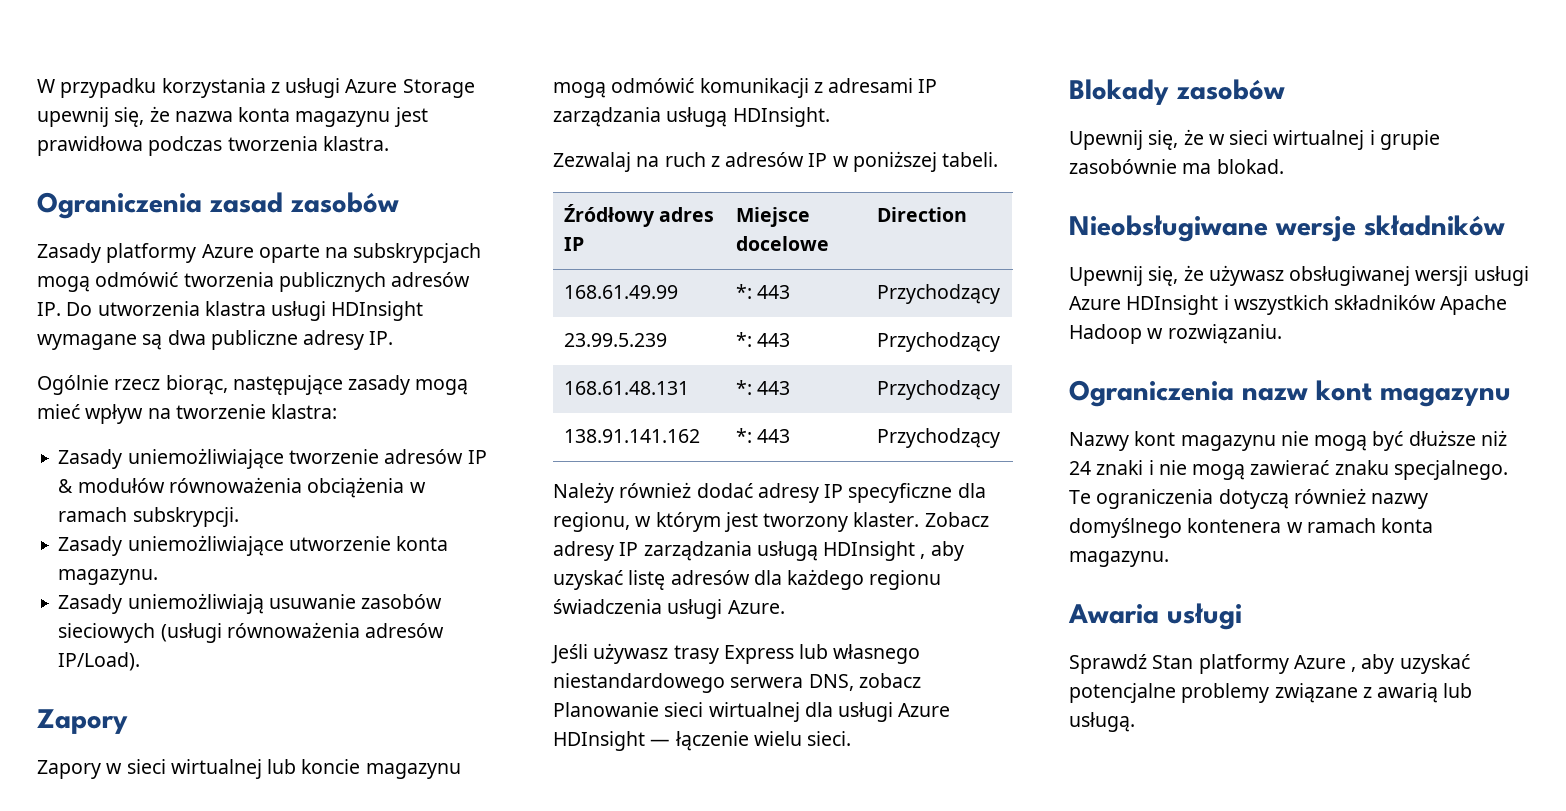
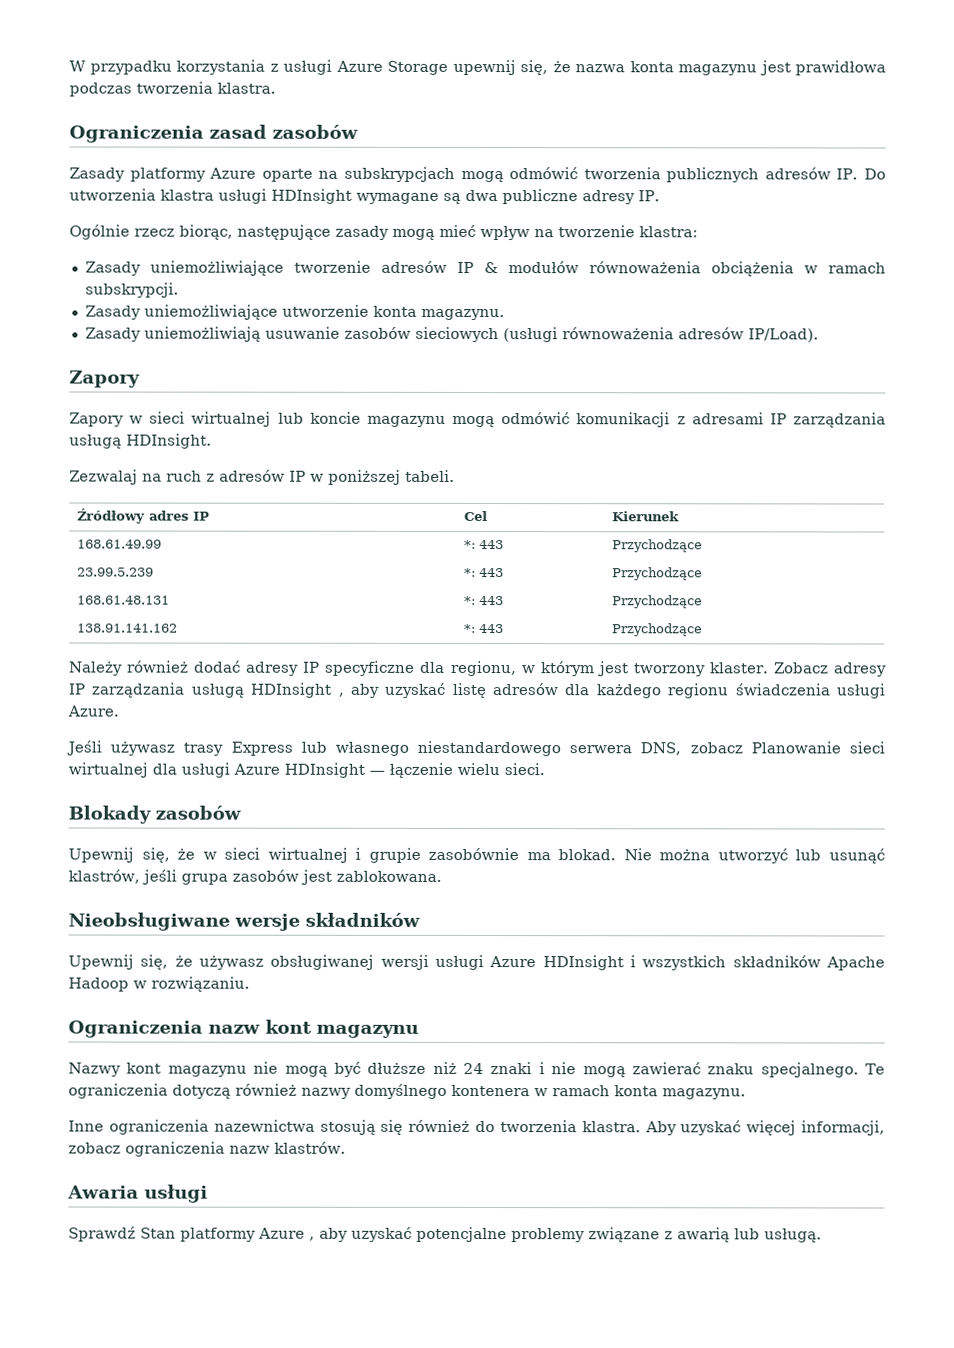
[735,207,810,227] [735,236,829,251] [876,207,967,222] Miejsce docelowe | Direction -> [463,510,488,522] [611,511,680,522] Cel | Kierunek
[876,284,1000,304] Przychodzący -> [611,539,703,553] Przychodzące
[876,332,1000,352] Przychodzący -> [611,567,703,581] Przychodzące
[876,380,1000,400] Przychodzący -> [611,595,703,609] Przychodzące
[876,428,1000,448] Przychodzący -> [611,623,703,637] Przychodzące
(1284, 166) none -> [623,848,885,864] [68,869,442,885] Nie można utworzyć lub usunąć klastrów, jeśli grupa zasobów jest zablokowana.
(1169, 559) none -> [68,1119,886,1136] [68,1141,346,1157] // Inne ograniczenia nazewnictwa stosują się również do tworzenia klastra. Aby uzyskać więcej informacji, zobacz ograniczenia nazw klastrów.

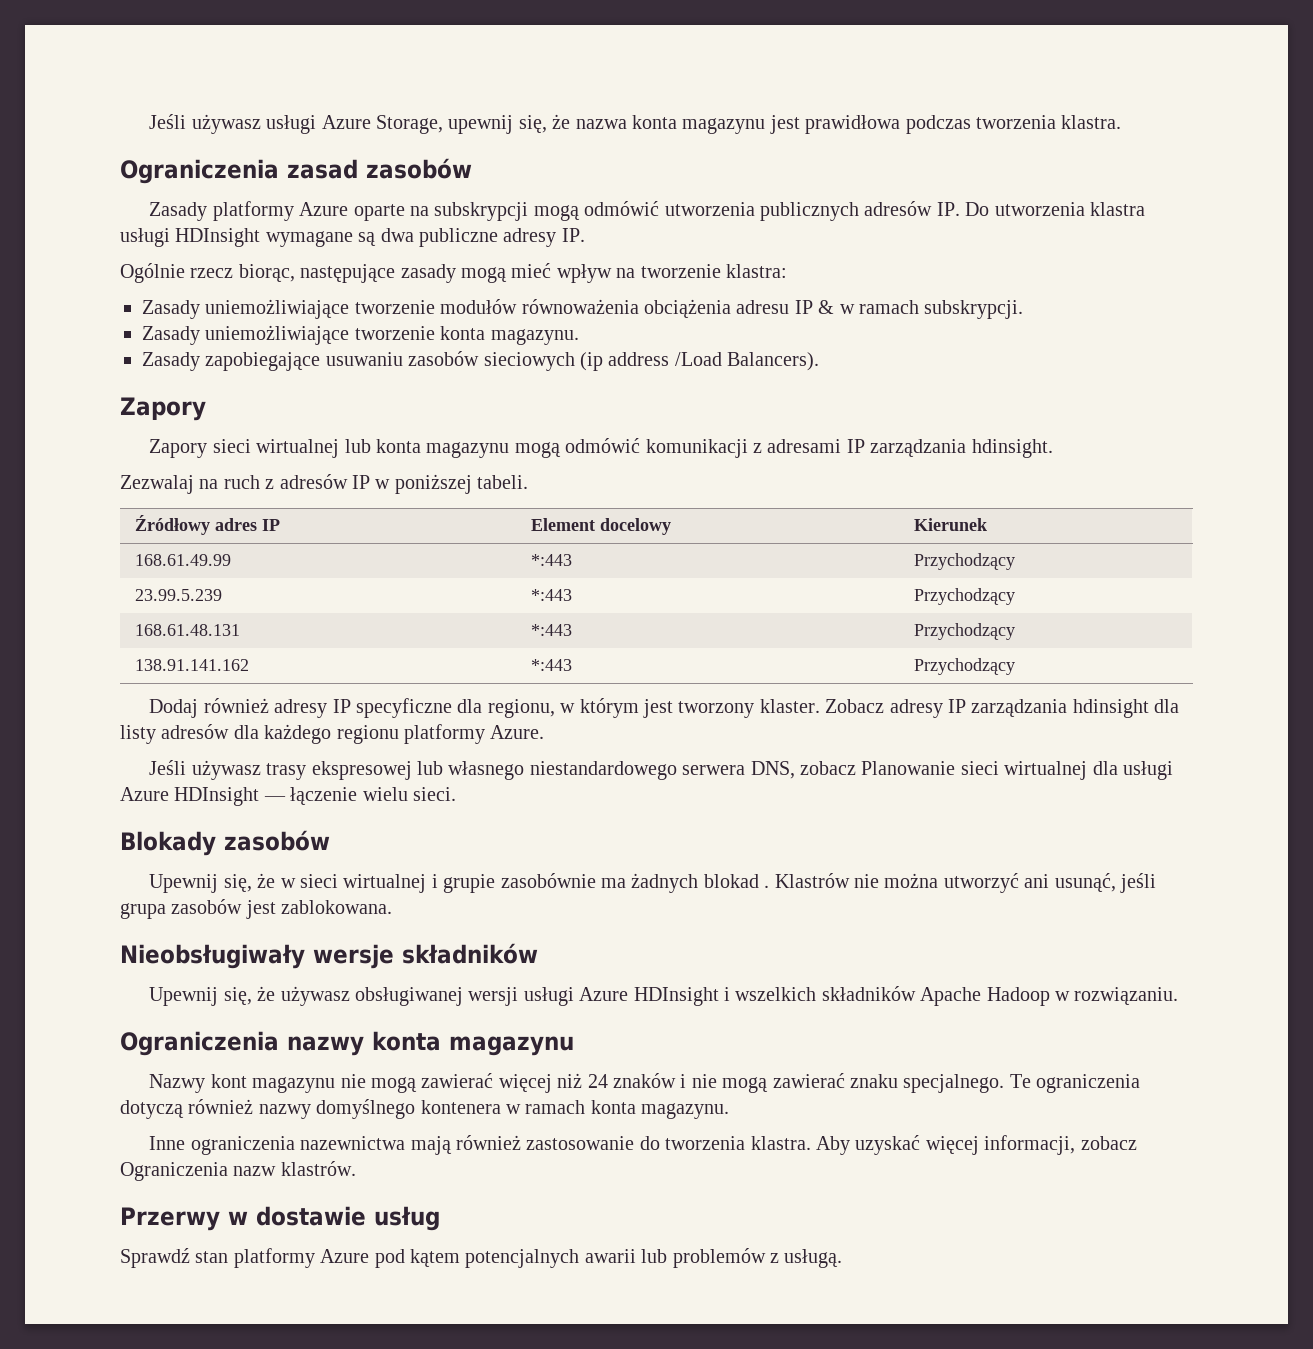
[69,59,448,75] W przypadku korzystania z usługi Azure Storage -> [149,114,444,134] Jeśli używasz usługi Azure Storage,
[343,166,661,183] subskrypcjach mogą odmówić tworzenia -> [434,201,755,221] subskrypcji mogą odmówić utworzenia
[380,260,794,277] adresów IP & modułów równoważenia obciążenia -> [440,299,835,318] modułów równoważenia obciążenia adresu IP &
[281,304,369,317] utworzenie -> [354,326,435,340] tworzenie
[143,326,819,343] uniemożliwiają usuwanie zasobów sieciowych (usługi równoważenia adresów IP/Load). -> [205,351,820,371] zapobiegające usuwaniu zasobów sieciowych (ip address /Load Balancers).
[129,415,144,424] w -> (208, 448) none
[309,411,361,424] koncie -> [376,439,422,453] konta
[69,433,212,449] usługą HDInsight. -> [971,439,1053,458] hdinsight.
[463,510,488,522] Cel -> [530,518,671,535] Element docelowy
[463,539,504,550] [611,539,703,553] [76,567,154,577] [463,567,504,578] [611,567,703,581] [76,595,170,605] [463,595,504,606] [611,595,703,609] [76,623,178,633] [463,623,504,634] [611,623,703,637] [68,660,242,676] *: 443 | Przychodzące // 23.99.5.239 | *: 443 | Przychodzące // 168.61.48.131 | *: 443 | Przychodzące // 138.91.141.162 | *: 443 | Przychodzące // Należy również dodać -> [530,554,572,566] [913,553,1015,570] [134,589,222,601] [530,589,572,601] [913,588,1015,605] [134,624,240,636] [530,624,572,636] [913,623,1015,640] [134,659,249,671] [530,659,572,671] [913,658,1015,675] [149,698,269,718] *:443 | Przychodzący // 23.99.5.239 | *:443 | Przychodzący // 168.61.48.131 | *:443 | Przychodzący // 138.91.141.162 | *:443 | Przychodzący // Dodaj również
[190,682,486,699] usługą HDInsight , aby uzyskać listę -> [1072,699,1180,718] [120,725,156,744] hdinsight dla listy
[734,683,885,699] świadczenia usługi -> [404,724,485,744] platformy
[230,741,293,756] Express -> [311,761,412,780] ekspresowej
[558,848,885,864] [68,869,140,884] blokad. Nie można utworzyć lub usunąć klastrów, -> [631,873,1116,893] żadnych blokad . Klastrów nie można utworzyć ani usunąć,
[68,912,230,931] Nieobsługiwane -> [120,944,305,969] Nieobsługiwały
[642,955,727,971] wszystkich -> [735,987,817,1001] wszelkich
[208,1019,312,1034] nazw kont -> [287,1031,441,1056] nazwy konta
[333,1061,427,1077] być dłuższe -> [421,1073,552,1093] zawierać więcej
[490,1062,533,1075] znaki -> [613,1073,677,1088] znaków
[319,1119,471,1135] stosują się również -> [410,1135,635,1155] mają również zastosowanie
[125,1141,225,1157] ograniczenia -> [120,1162,228,1181] Ograniczenia
[67,1184,208,1203] Awaria usługi -> [120,1206,440,1231] Przerwy w dostawie usług
[140,1226,760,1243] Stan platformy Azure , aby uzyskać potencjalne problemy związane z awarią lub -> [195,1248,779,1268] stan platformy Azure pod kątem potencjalnych awarii lub problemów z

